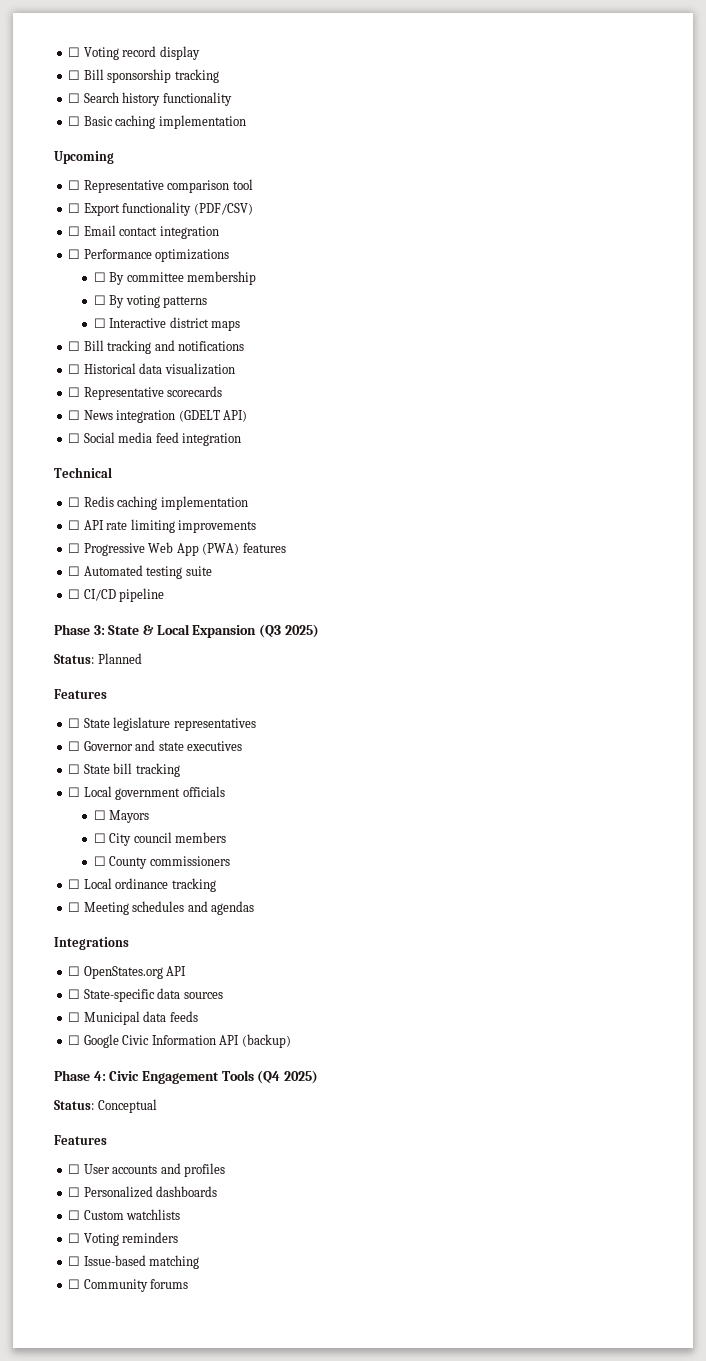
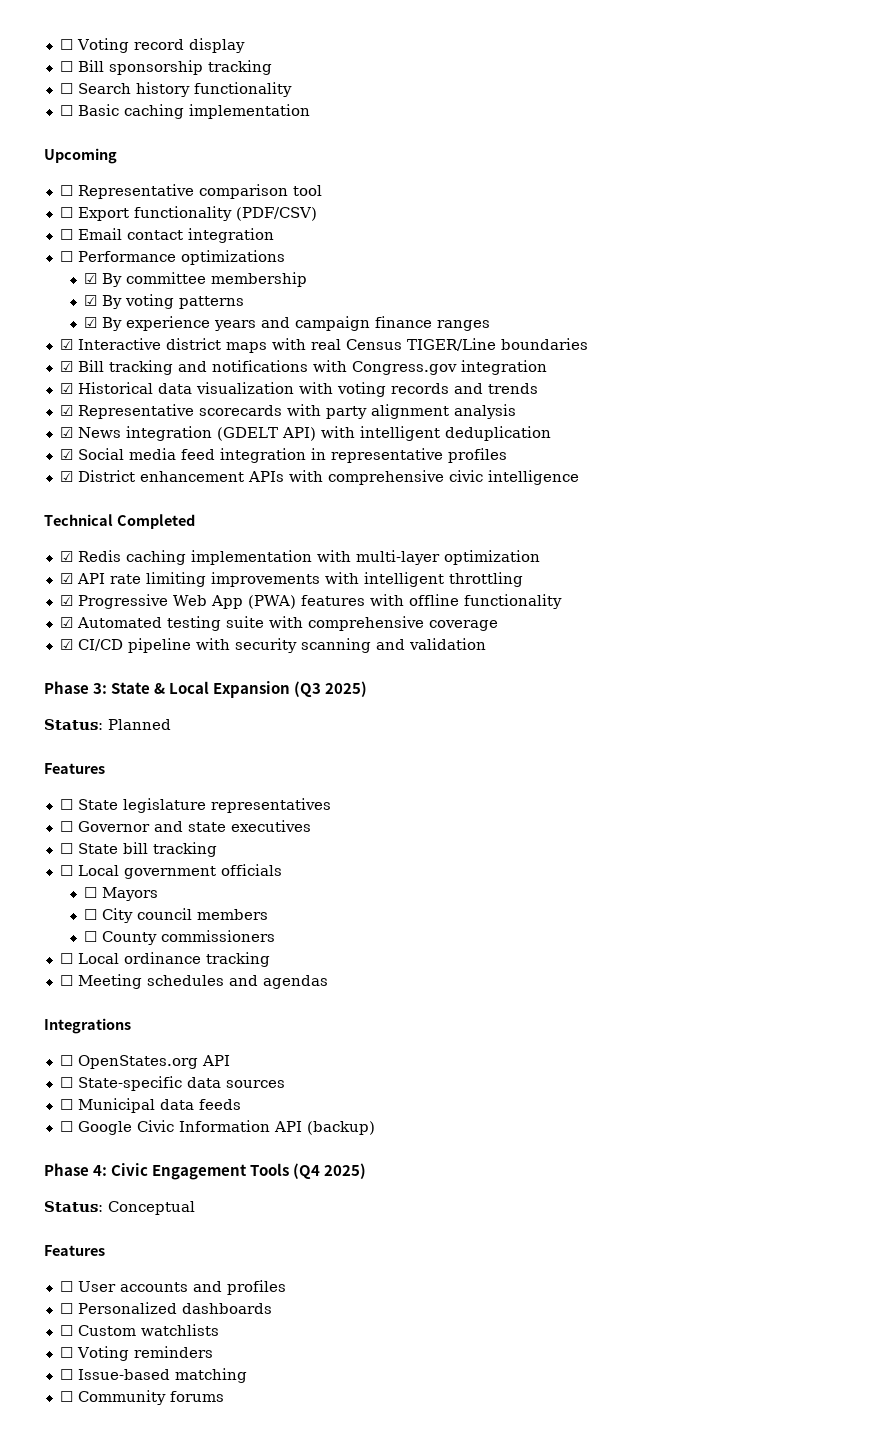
[93,272,106,282] ☐ -> [84,273,98,284] ☑
[93,295,106,305] ☐ -> [84,295,98,306] ☑
[93,317,241,331] [68,341,81,351] ☐ Interactive district maps // ☐ -> [84,316,491,331] [59,338,588,353] [59,361,73,372] ☑ By experience years and campaign finance ranges // ☑ Interactive district maps with real Census TIGER/Line boundaries // ☑
[68,364,81,374] // ☐ -> [312,360,547,375] [59,383,73,394] with Congress.gov integration // ☑
[68,386,223,400] [68,410,81,420] // ☐ Representative scorecards // ☐ -> [298,382,538,397] [59,404,516,419] [59,427,73,438] with voting records and trends // ☑ Representative scorecards with party alignment analysis // ☑
[68,433,81,443] // ☐ -> [320,426,551,441] [59,449,73,460] with intelligent deduplication // ☑
(242, 439) none -> [310,448,507,463] [59,470,579,485] in representative profiles // ☑ District enhancement APIs with comprehensive civic intelligence
[68,497,81,507] // ☐ -> [116,514,195,529] [59,551,73,562] Completed // ☑
[68,520,81,530] // ☐ -> [316,550,540,565] [59,573,73,584] with multi-layer optimization // ☑
[68,543,81,553] // ☐ -> [324,572,523,587] [59,595,73,606] with intelligent throttling // ☑
[68,566,81,576] // ☐ -> [369,594,562,609] [59,617,73,628] with offline functionality // ☑
[68,588,165,602] // ☐ CI/CD pipeline -> [268,616,498,631] [59,638,486,653] with comprehensive coverage // ☑ CI/CD pipeline with security scanning and validation

